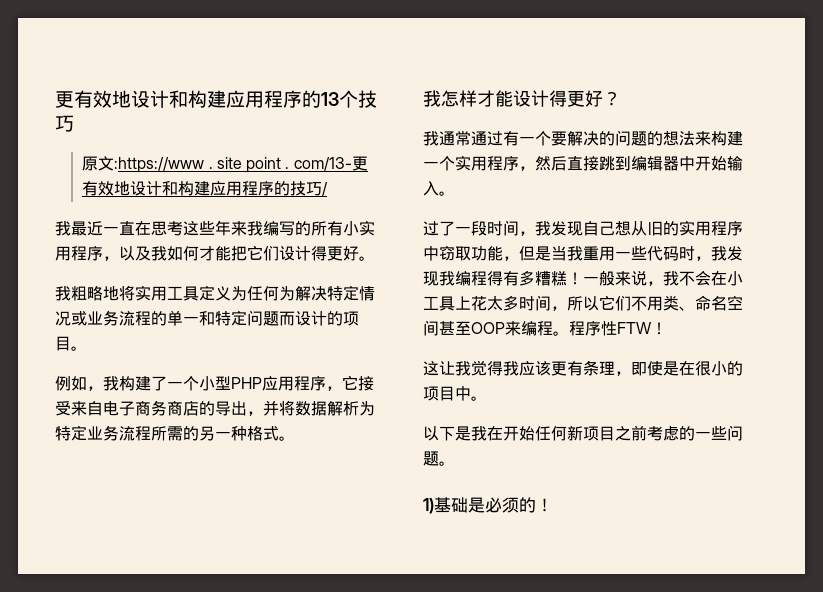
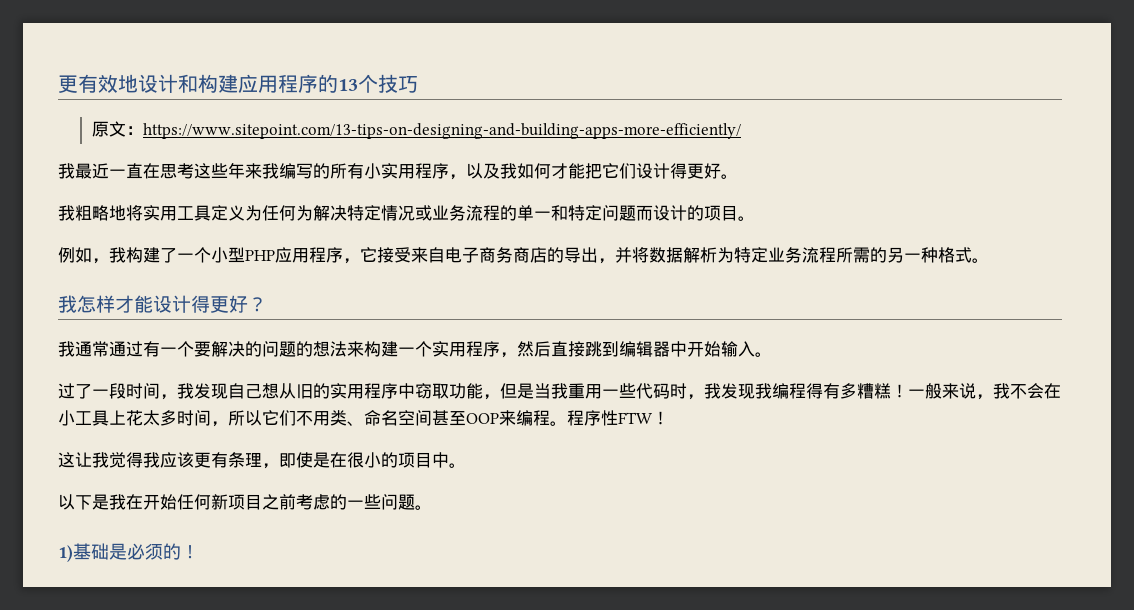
[114,156,368,173] [82,181,329,196] :https://www . site point . com/13-更有效地设计和构建应用程序的技巧/ -> [125,123,741,139] ：https://www.sitepoint.com/13-tips-on-designing-and-building-apps-more-efficiently/

